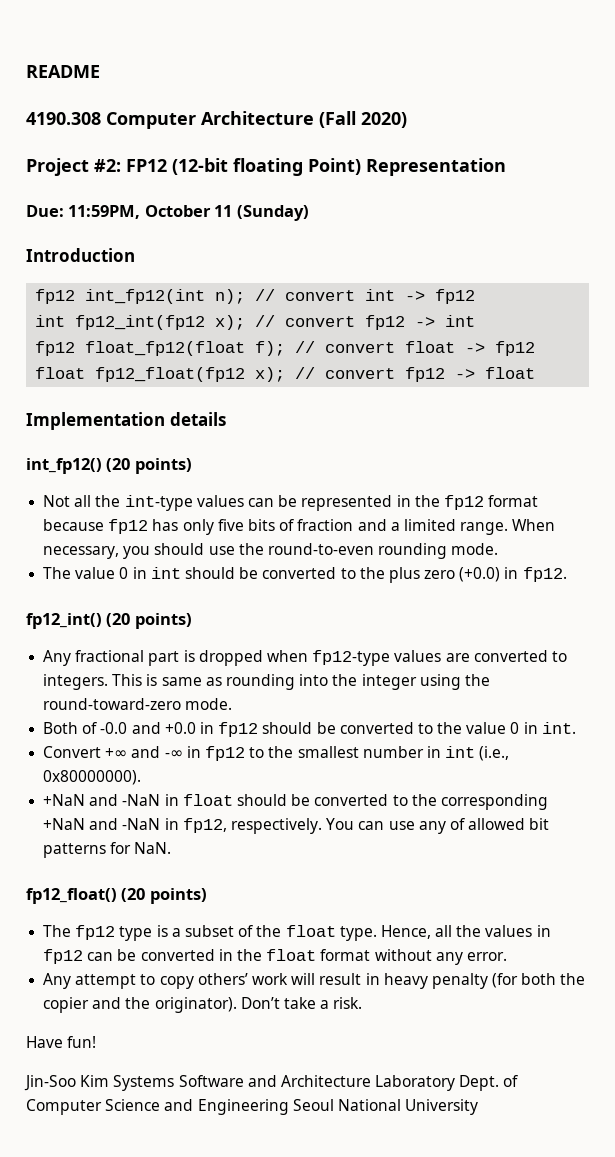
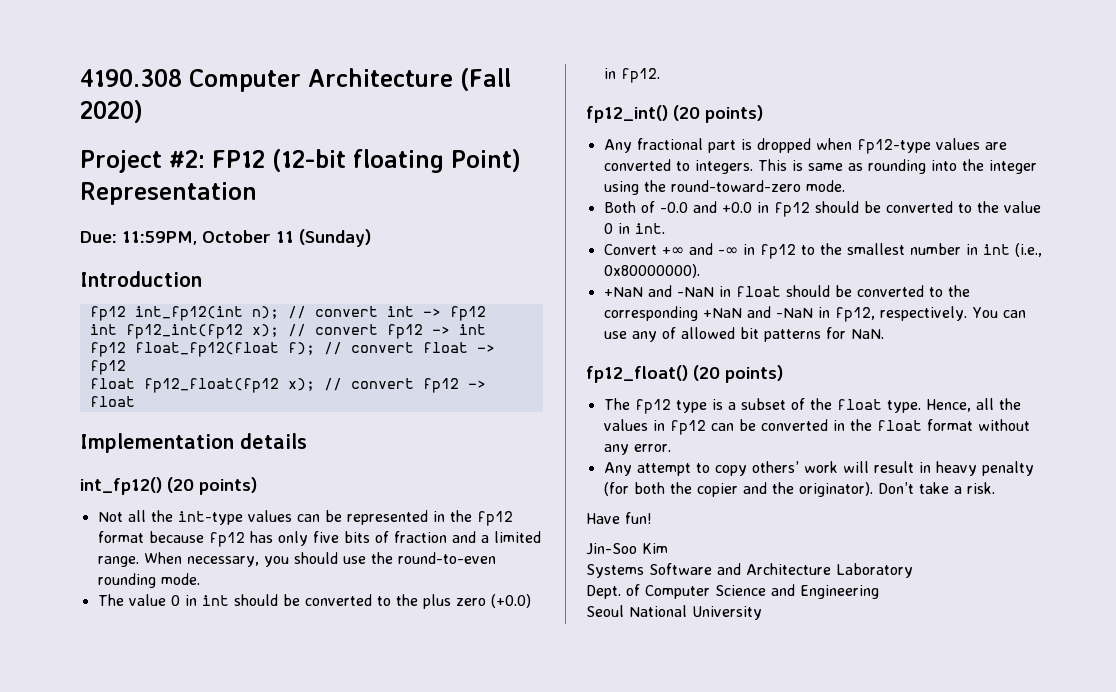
[26,65,100,78] README // -> (80, 78) none
(110, 1081) none -> (668, 548) //
(456, 1083) none -> (913, 570) //
(289, 1107) none -> (879, 592) //

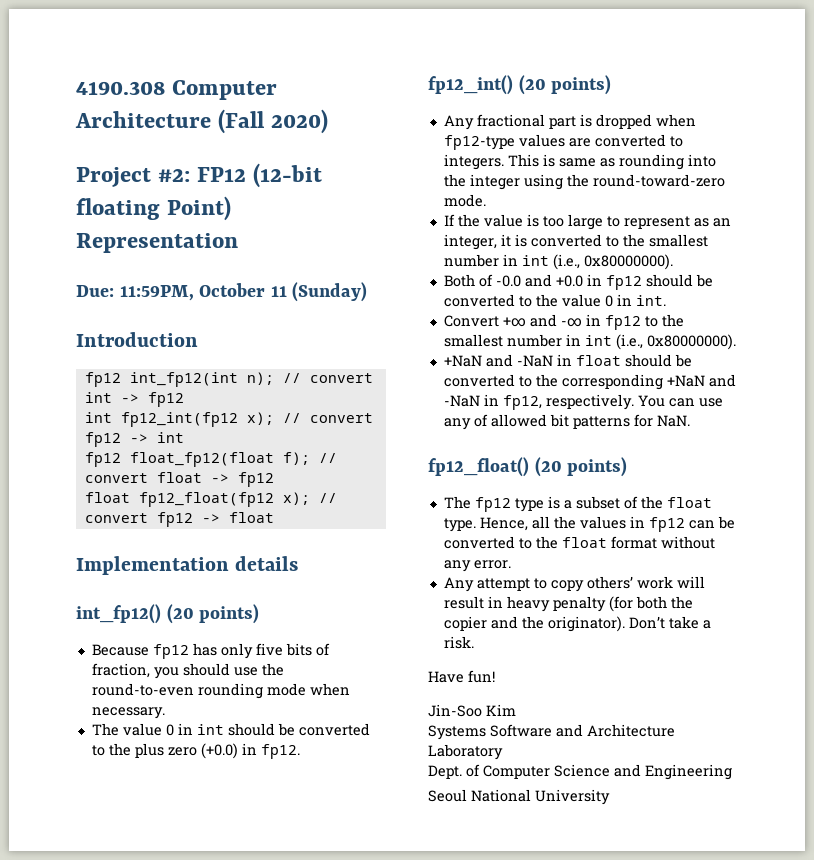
[97,510,513,526] [97,531,204,543] Not all the int-type values can be represented in the fp12 format because -> [91,644,149,656] Because
[393,531,541,543] [97,552,259,567] fraction and a limited range. When necessary, -> [91,663,150,678] fraction,
[160,573,200,585] mode. -> [266,683,350,696] [91,707,165,719] mode when necessary.
(845, 186) none -> [443,214,731,230] [443,234,708,250] [443,254,673,270] // If the value is too large to represent as an integer, it is converted to the smallest number in int (i.e., 0x80000000).
[832,420,845,431] in -> [518,538,532,549] to

